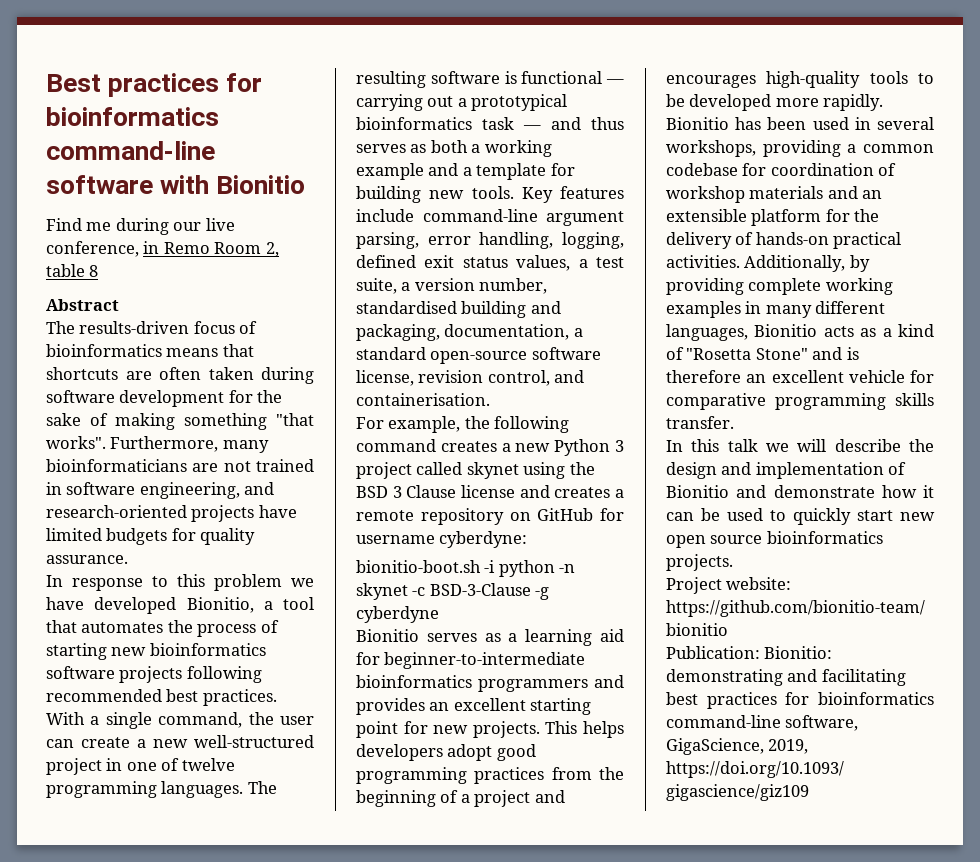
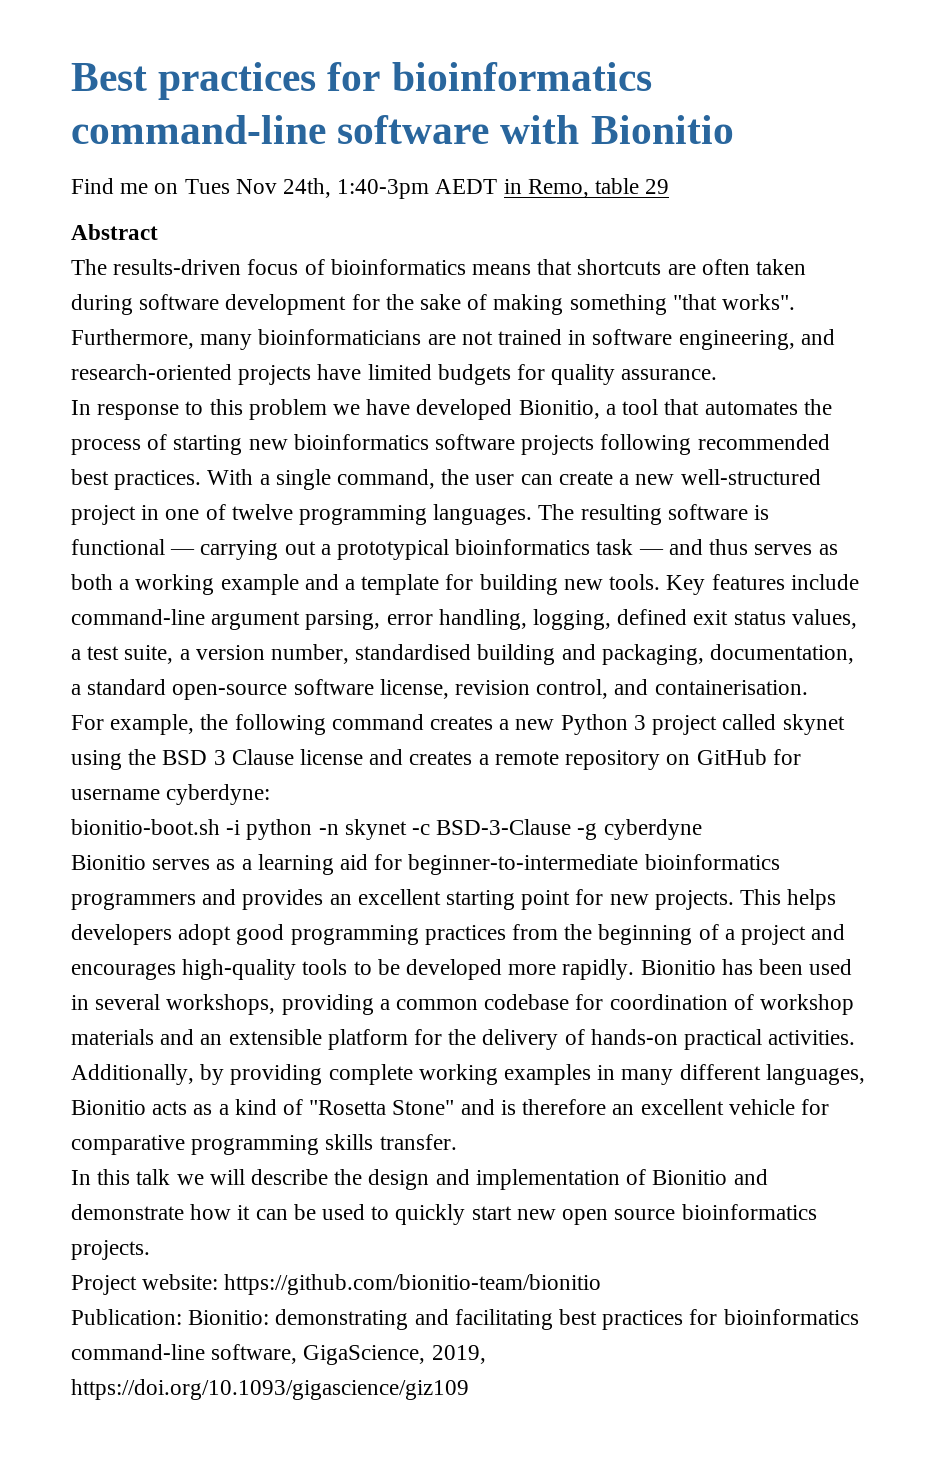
[115,218,235,235] [46,241,279,257] [46,264,99,277] during our live conference, in Remo Room 2, table 8 -> [154,178,670,199] on Tues Nov 24th, 1:40-3pm AEDT in Remo, table 29

